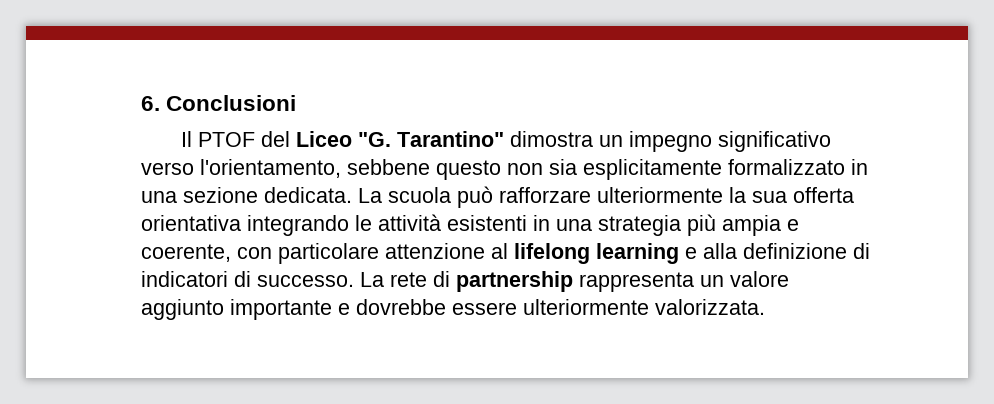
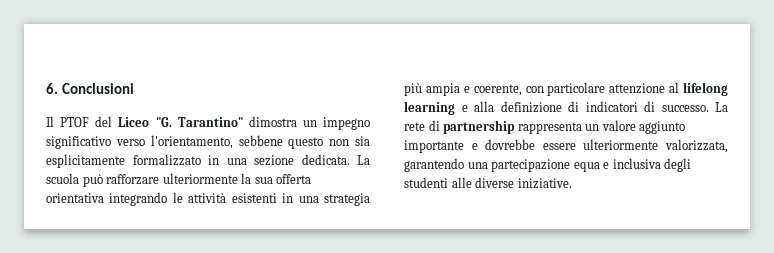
[655,299,765,315] valorizzata. -> [665,139,728,153] [404,158,692,172] [404,177,572,189] valorizzata, garantendo una partecipazione equa e inclusiva degli studenti alle diverse iniziative.

